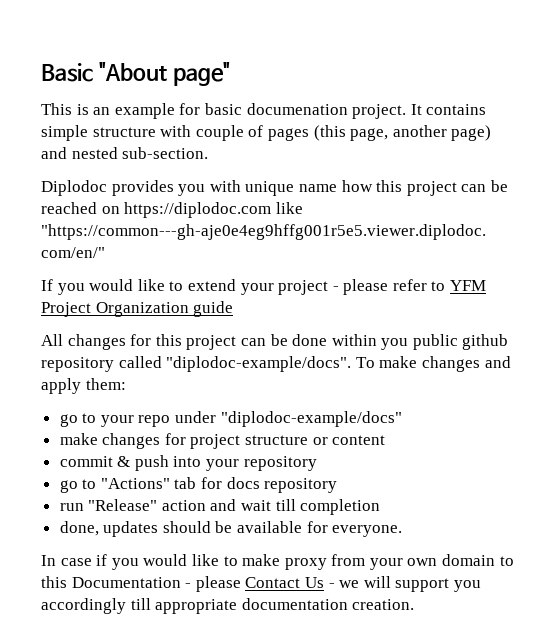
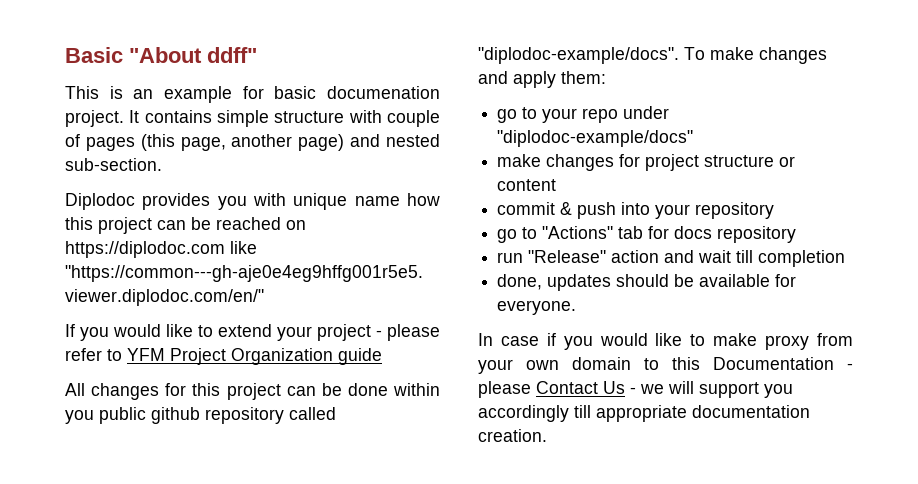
[172,62,230,86] page" -> [207,47,257,63] ddff"

